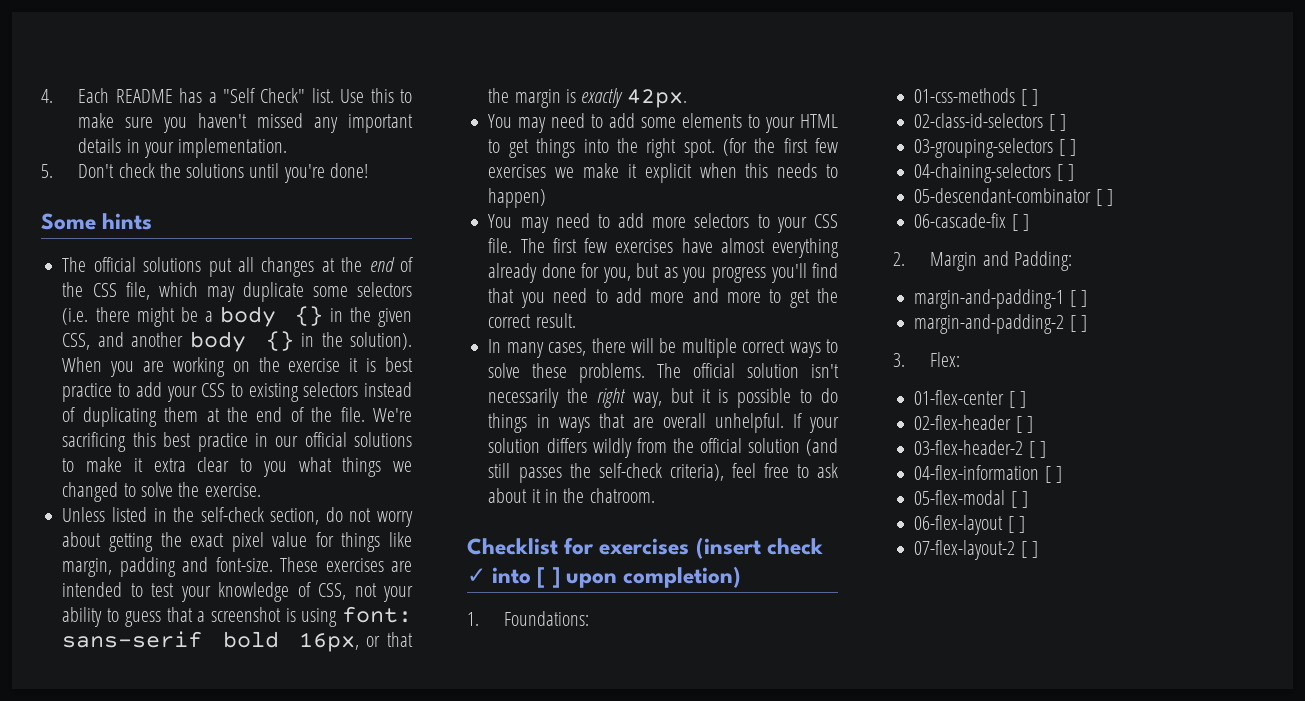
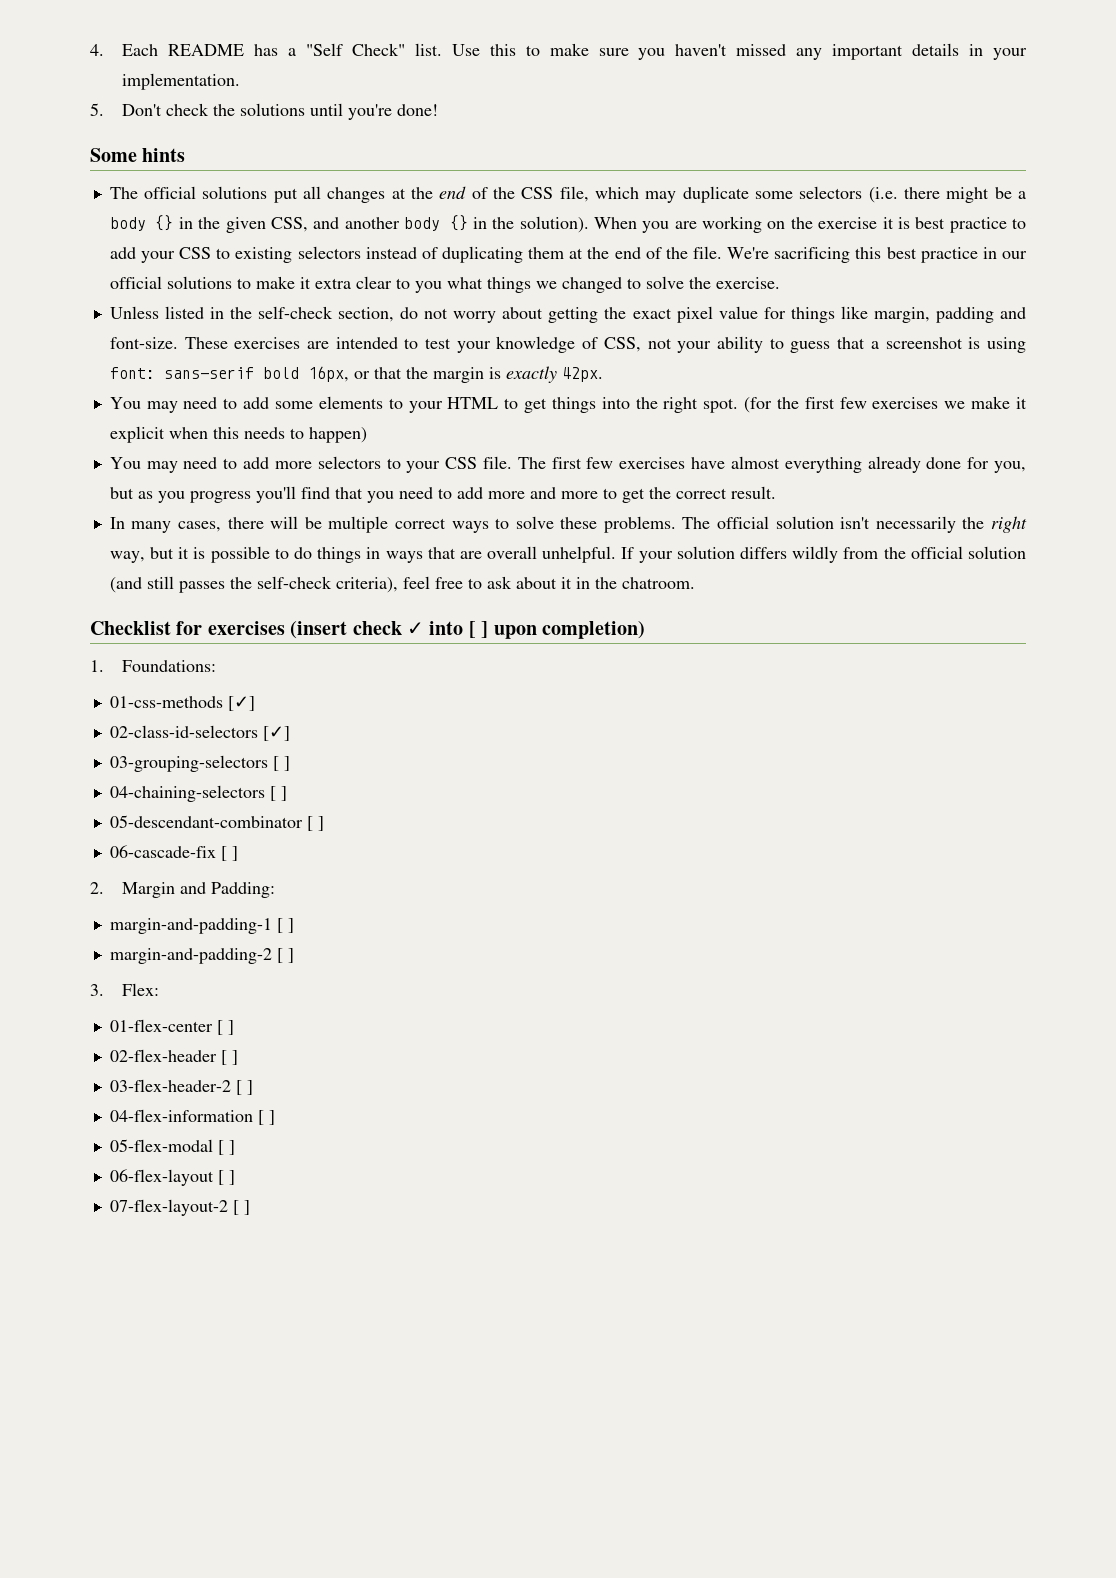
[1020,89,1038,106] [ ] -> [227,696,255,711] [✓]
[1048,114,1066,131] [ ] -> [262,726,290,741] [✓]

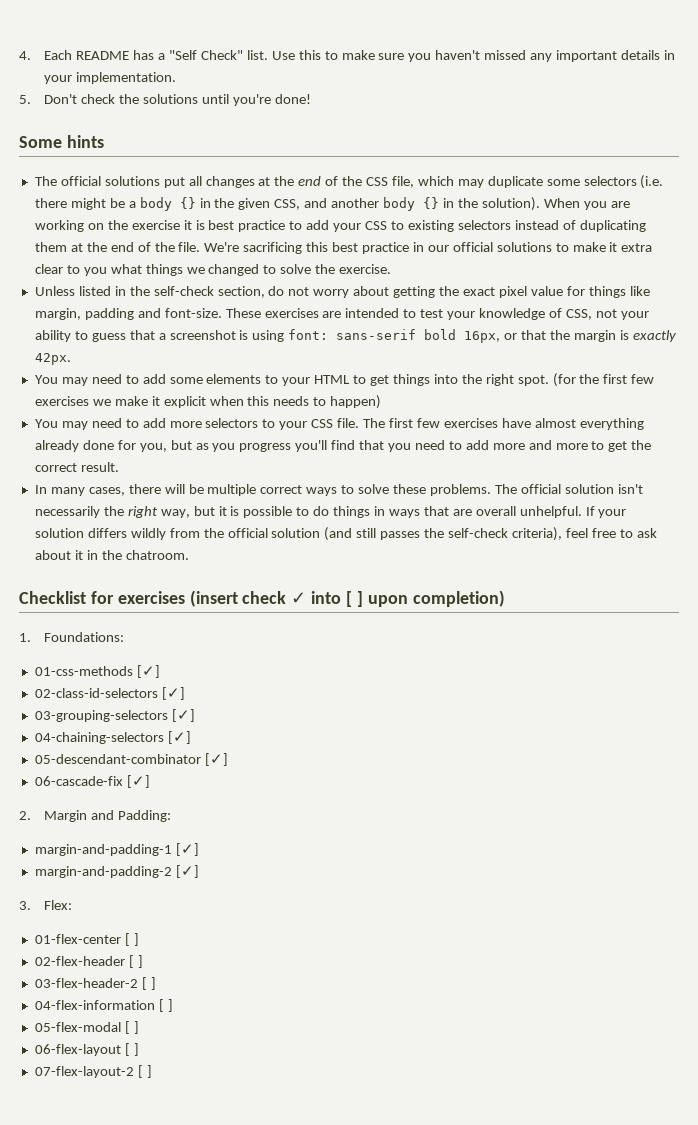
[272,756,290,771] [ ] -> [171,709,195,722] [✓]
[269,786,287,801] [ ] -> [167,731,191,744] [✓]
[306,816,324,831] [ ] -> [204,753,228,766] [✓]
[220,846,238,861] [ ] -> [126,775,150,788] [✓]
[276,918,294,933] [ ] -> [175,843,199,856] [✓]
[276,948,294,963] [ ] -> [175,865,199,878] [✓]

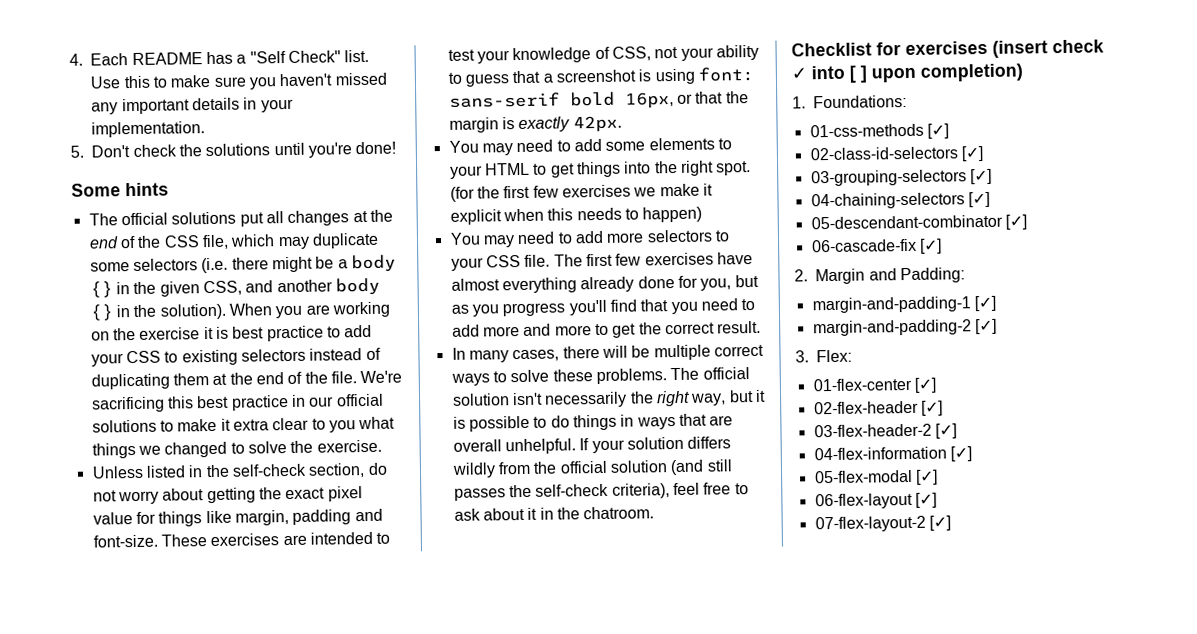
[124,933,139,946] [ ] -> [913,377,937,393] [✓]
[128,955,143,968] [ ] -> [920,400,943,416] [✓]
[141,977,156,990] [ ] -> [934,423,957,439] [✓]
[158,999,173,1012] [ ] -> [949,446,972,462] [✓]
[124,1021,139,1034] [ ] -> [915,469,938,485] [✓]
[124,1043,139,1056] [ ] -> [914,492,937,508] [✓]
[137,1065,152,1078] [ ] -> [928,515,951,531] [✓]

